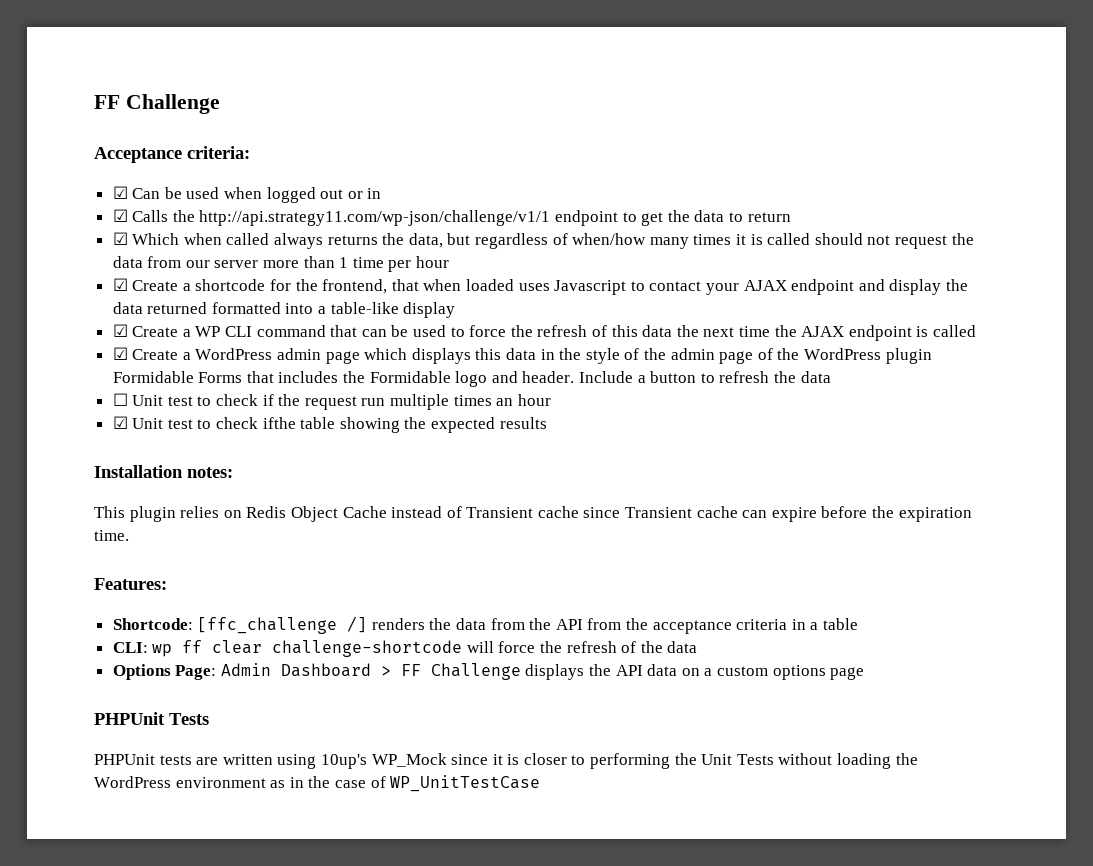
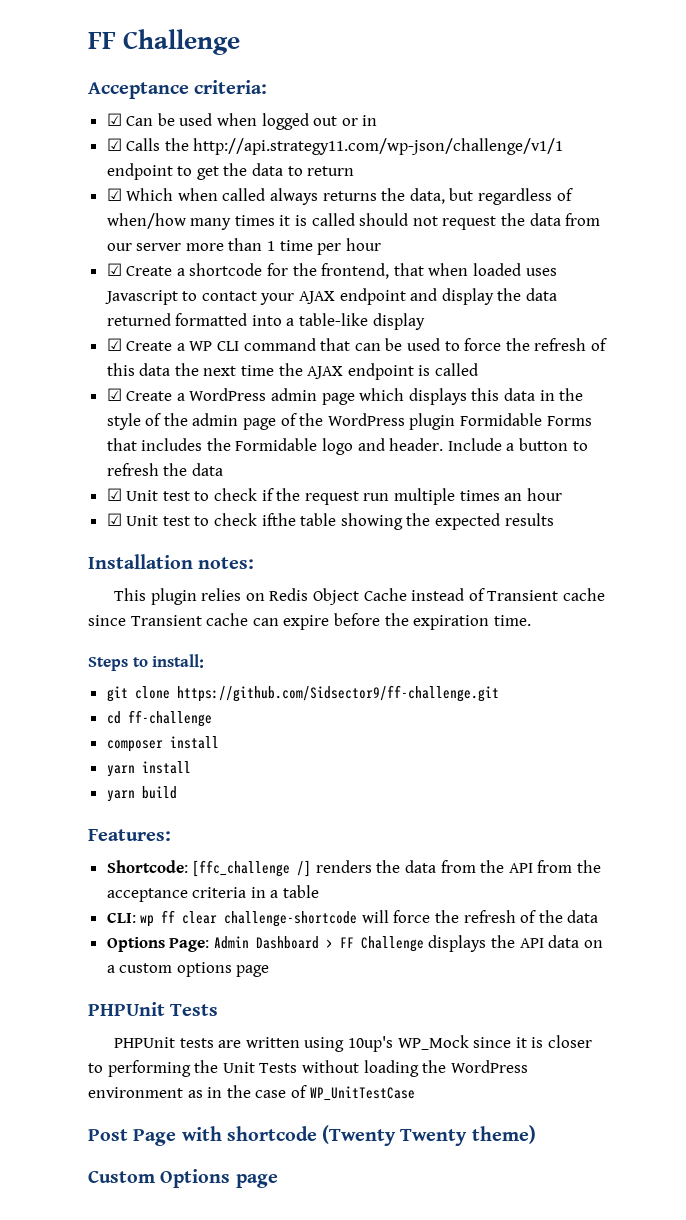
[112,393,128,406] ☐ -> [106,488,122,501] ☑
(129, 535) none -> [88,654,205,671] [106,685,499,702] [106,710,212,727] [106,736,219,752] [106,761,191,777] [106,786,177,802] // Steps to install: // git clone https://github.com/Sidsector9/ff-challenge.git // cd ff-challenge // composer install // yarn install // yarn build
(541, 783) none -> [88,1125,536,1146] [88,1169,278,1188] // Post Page with shortcode (Twenty Twenty theme) // Custom Options page

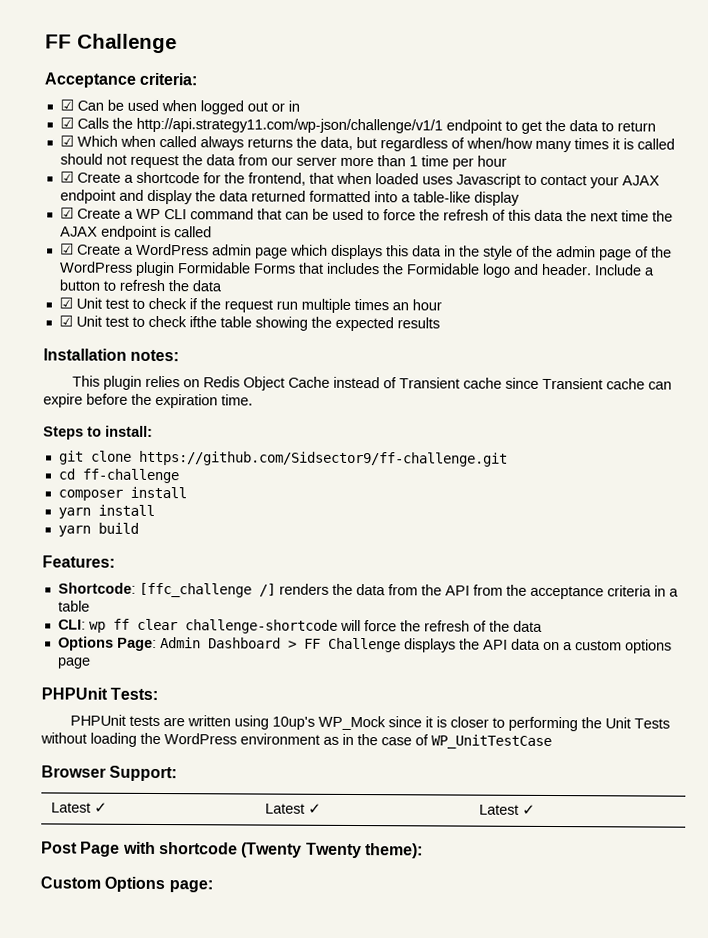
[170,1004,219,1016] Tests -> [110,687,159,701] Tests:
(415, 1093) none -> [41,765,178,782] [51,802,109,813] [265,803,323,814] [479,804,537,815] // Browser Support: // Latest ✓ | Latest ✓ | Latest ✓
[471,1125,536,1144] theme) -> [364,843,423,859] theme):
[235,1174,278,1188] page -> [168,880,213,893] page:

